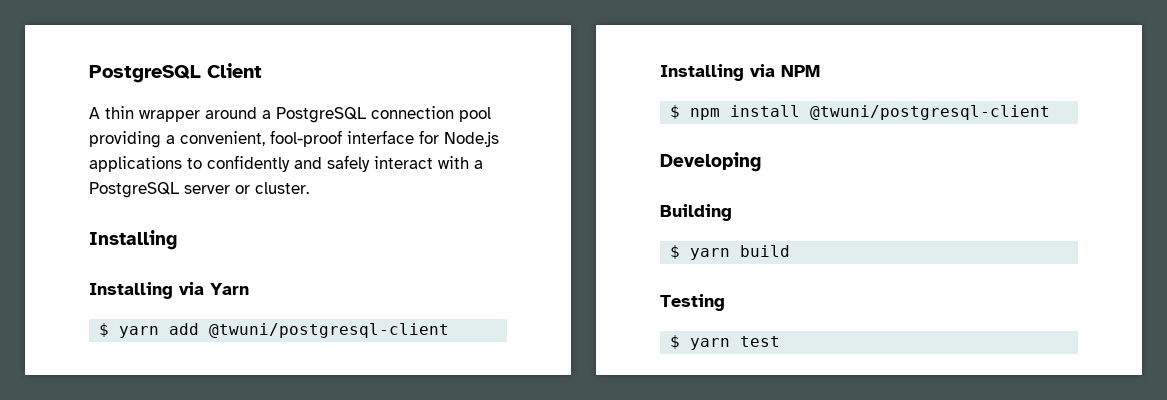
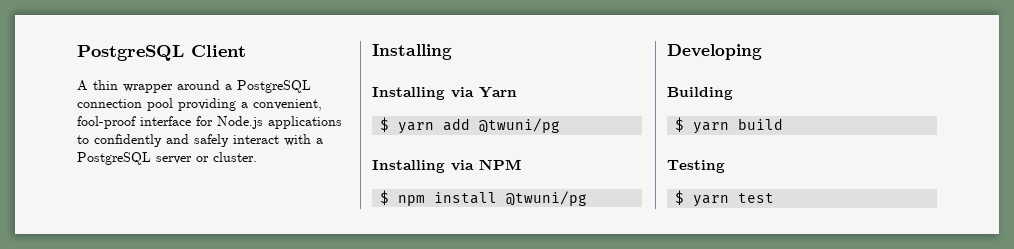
[209,323,450,338] @twuni/postgresql-client -> [479,118,561,133] @twuni/pg
[810,105,1051,120] @twuni/postgresql-client -> [506,191,588,206] @twuni/pg

